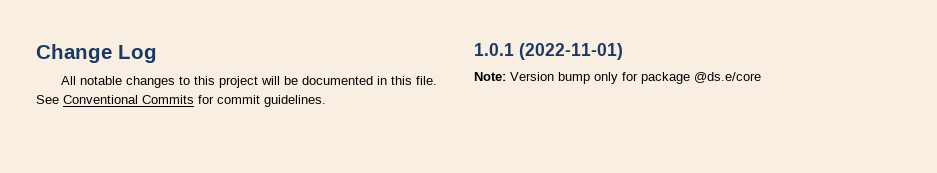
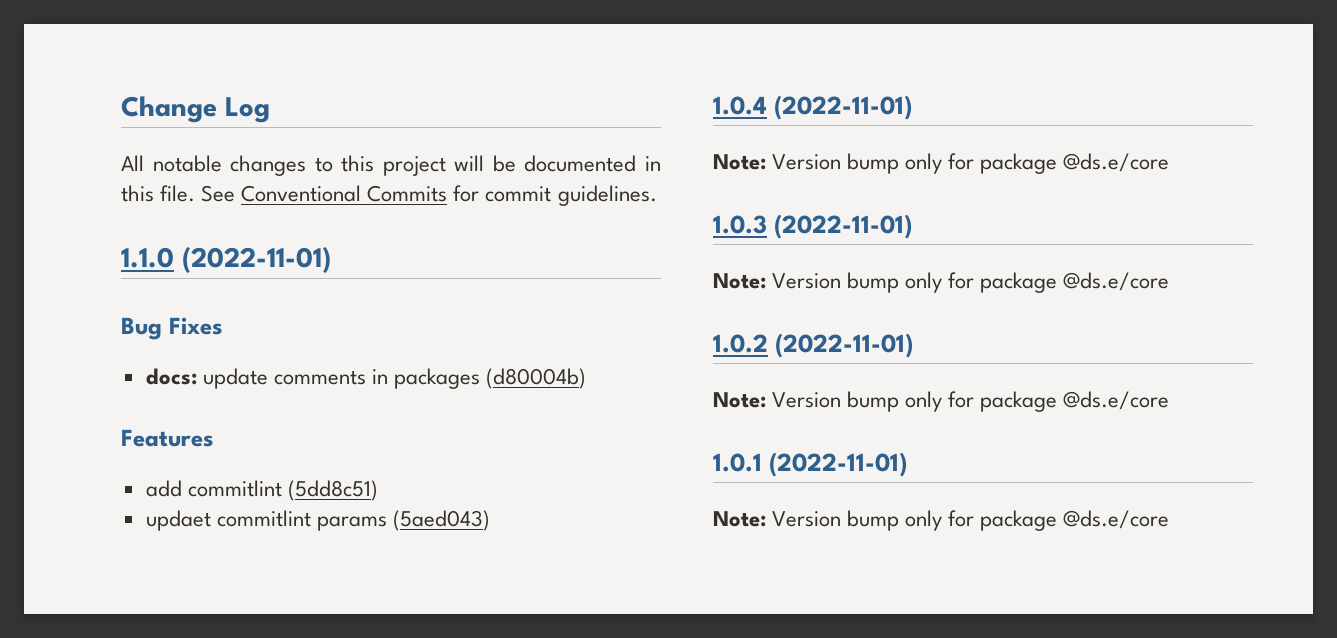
(326, 101) none -> [121,247,331,273] [121,317,223,340] [145,368,587,389] [121,429,214,447] [145,480,378,501] [145,510,490,531] [713,95,913,120] [713,153,1170,174] [713,214,913,239] [713,272,1170,293] [713,333,914,358] [713,391,1170,412] // 1.1.0 (2022-11-01) // Bug Fixes // docs: update comments in packages (d80004b) // Features // add commitlint (5dd8c51) // updaet commitlint params (5aed043) // 1.0.4 (2022-11-01) // Note: Version bump only for package @ds.e/core // 1.0.3 (2022-11-01) // Note: Version bump only for package @ds.e/core // 1.0.2 (2022-11-01) // Note: Version bump only for package @ds.e/core

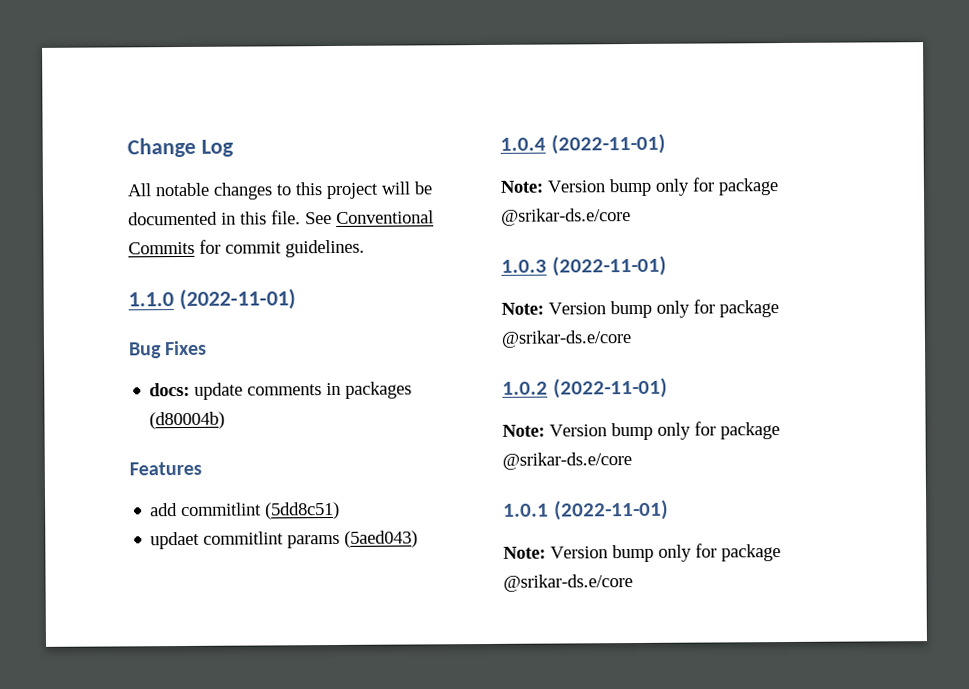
[1063,153,1170,172] @ds.e/core -> [501,208,631,226] @srikar-ds.e/core
[1063,272,1170,291] @ds.e/core -> [501,330,632,348] @srikar-ds.e/core
[1063,391,1170,410] @ds.e/core -> [502,452,632,470] @srikar-ds.e/core
[1063,510,1170,529] @ds.e/core -> [503,574,633,592] @srikar-ds.e/core

